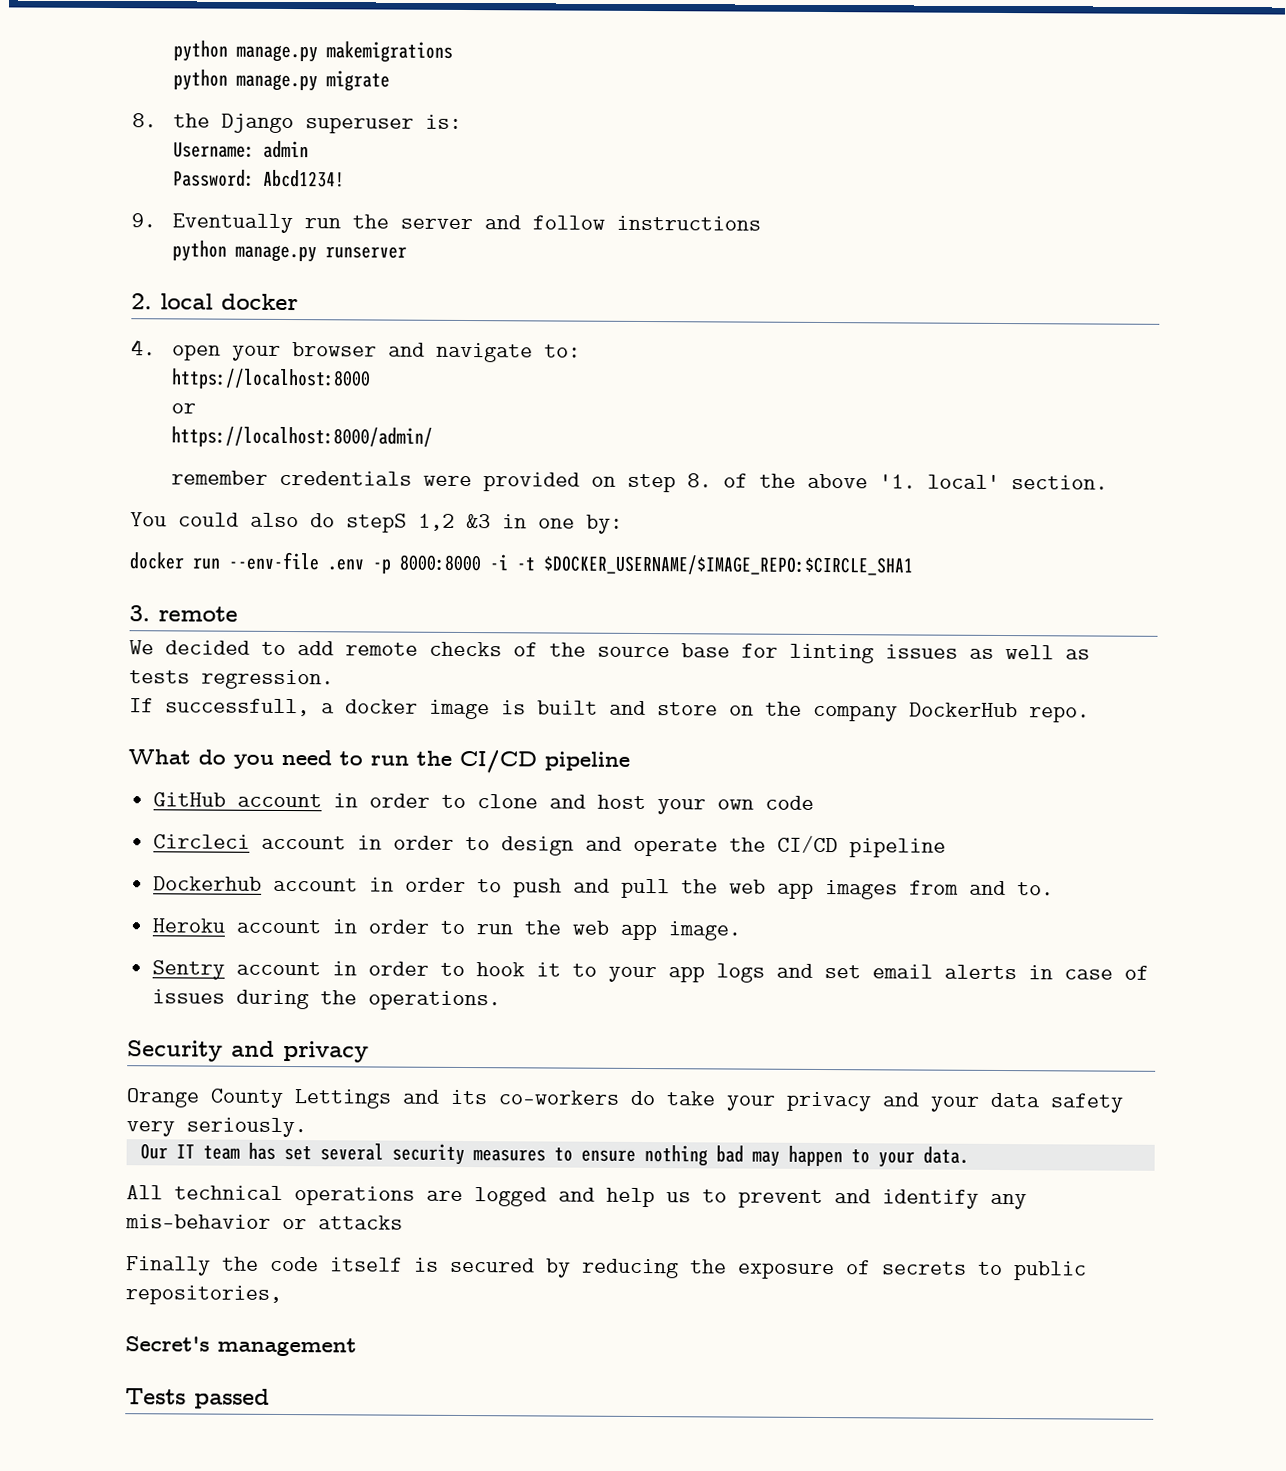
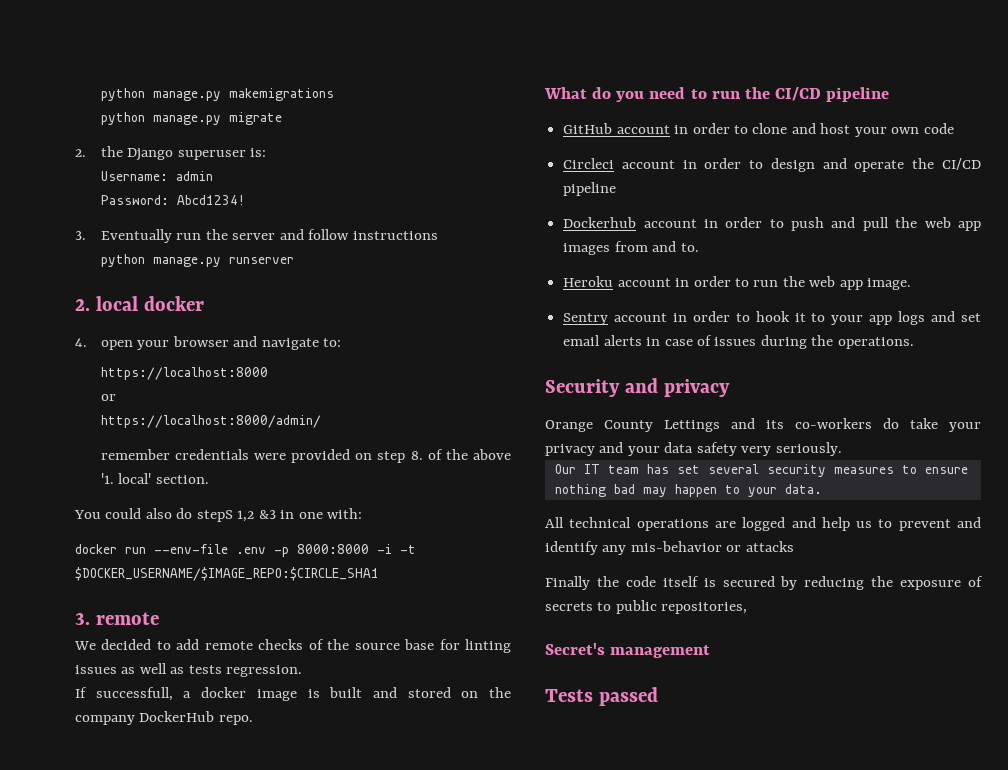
[132,113,157,128] 8. -> [75,149,86,157] 2.
[131,213,156,228] 9. -> [75,231,86,240] 3.
[586,514,623,534] by: -> [327,508,363,519] with:
[657,702,718,716] store -> [407,687,451,698] stored

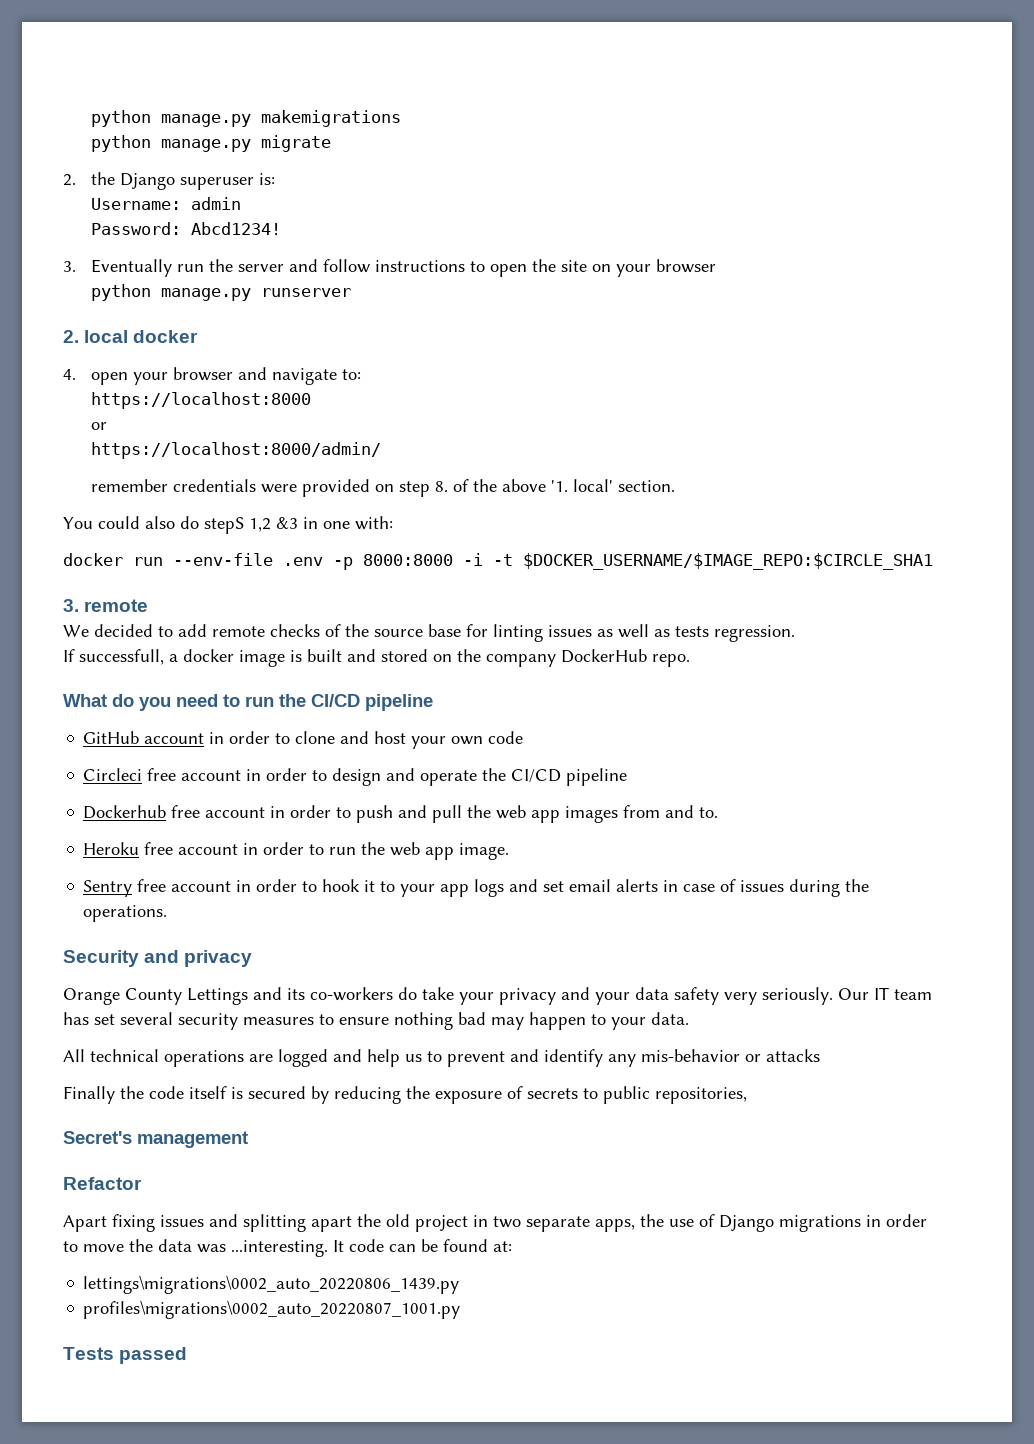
(438, 235) none -> [470,259,717,277] to open the site on your browser
(615, 163) none -> [147,768,177,781] free
(637, 222) none -> [171,805,201,818] free
(614, 281) none -> [144,842,174,855] free
(609, 319) none -> [137,879,167,892] free
(842, 449) // -> (833, 996) none
(711, 651) none -> [63,1177,142,1190] [63,1214,927,1232] [63,1239,512,1257] [83,1275,460,1294] [83,1300,461,1319] // Refactor // Apart fixing issues and splitting apart the old project in two separate apps, the use of Django migrations in order to move the data was ...interesting. It code can be found at: // lettings\migrations\0002_auto_20220806_1439.py // profiles\migrations\0002_auto_20220807_1001.py

